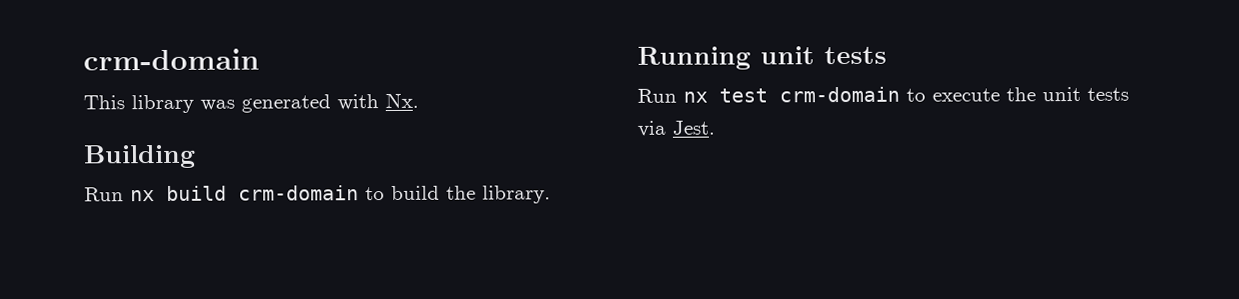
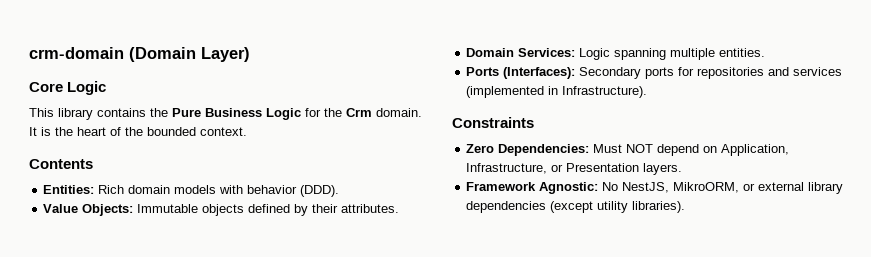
[83,48,260,71] [83,92,419,114] [83,144,196,169] [84,185,551,204] [637,46,887,70] [637,86,1129,103] [637,120,715,137] crm-domain // This library was generated with Nx. // Building // Run nx build crm-domain to build the library. // Running unit tests // Run nx test crm-domain to execute the unit tests via Jest. -> [29,47,250,62] [29,81,107,95] [29,108,422,120] [29,127,247,136] [29,159,93,169] [43,185,340,197] [43,204,400,216] [466,48,766,60] [466,67,843,79] [466,86,648,98] [452,117,534,128] [466,144,790,156] [466,163,683,175] [466,182,844,194] [466,201,686,213] crm-domain (Domain Layer) // Core Logic // This library contains the Pure Business Logic for the Crm domain. It is the heart of the bounded context. // Contents // Entities: Rich domain models with behavior (DDD). // Value Objects: Immutable objects defined by their attributes. // Domain Services: Logic spanning multiple entities. // Ports (Interfaces): Secondary ports for repositories and services (implemented in Infrastructure). // Constraints // Zero Dependencies: Must NOT depend on Application, Infrastructure, or Presentation layers. // Framework Agnostic: No NestJS, MikroORM, or external library dependencies (except utility libraries).

